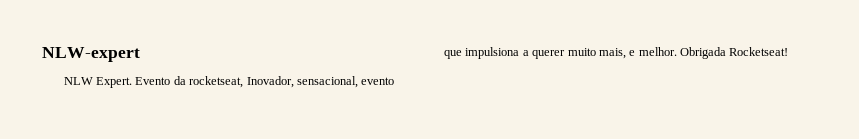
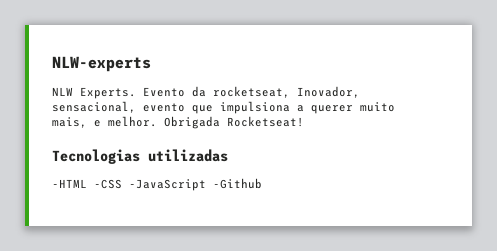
[42,47,140,62] NLW-expert -> [52,56,151,72] NLW-experts
[96,77,133,88] Expert. -> [80,87,136,99] Experts.
(789, 51) none -> [52,149,228,164] [52,178,262,191] // Tecnologias utilizadas // -HTML -CSS -JavaScript -Github

